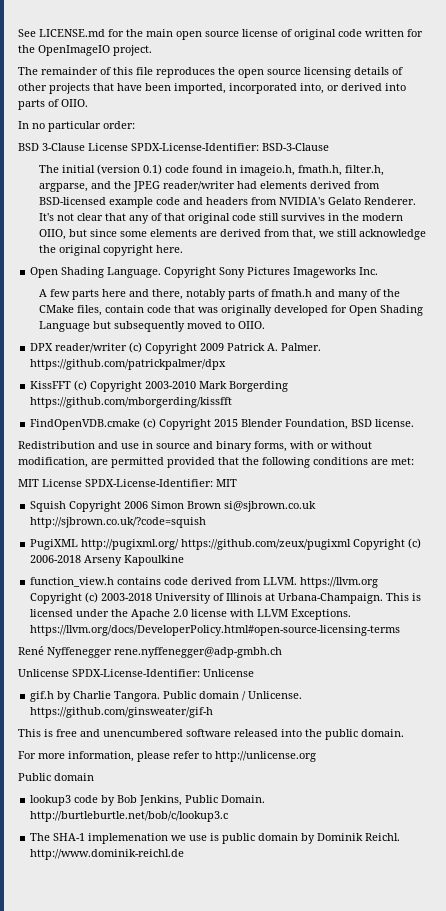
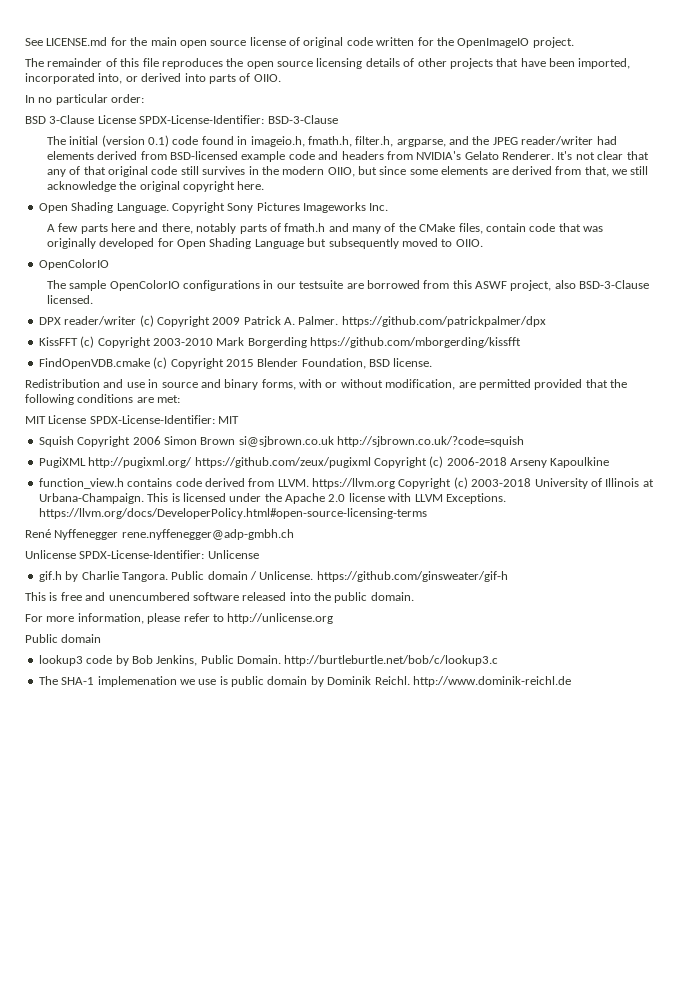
(266, 325) none -> [38,259,109,270] [46,280,650,291] [46,295,93,304] // OpenColorIO // The sample OpenColorIO configurations in our testsuite are borrowed from this ASWF project, also BSD-3-Clause licensed.

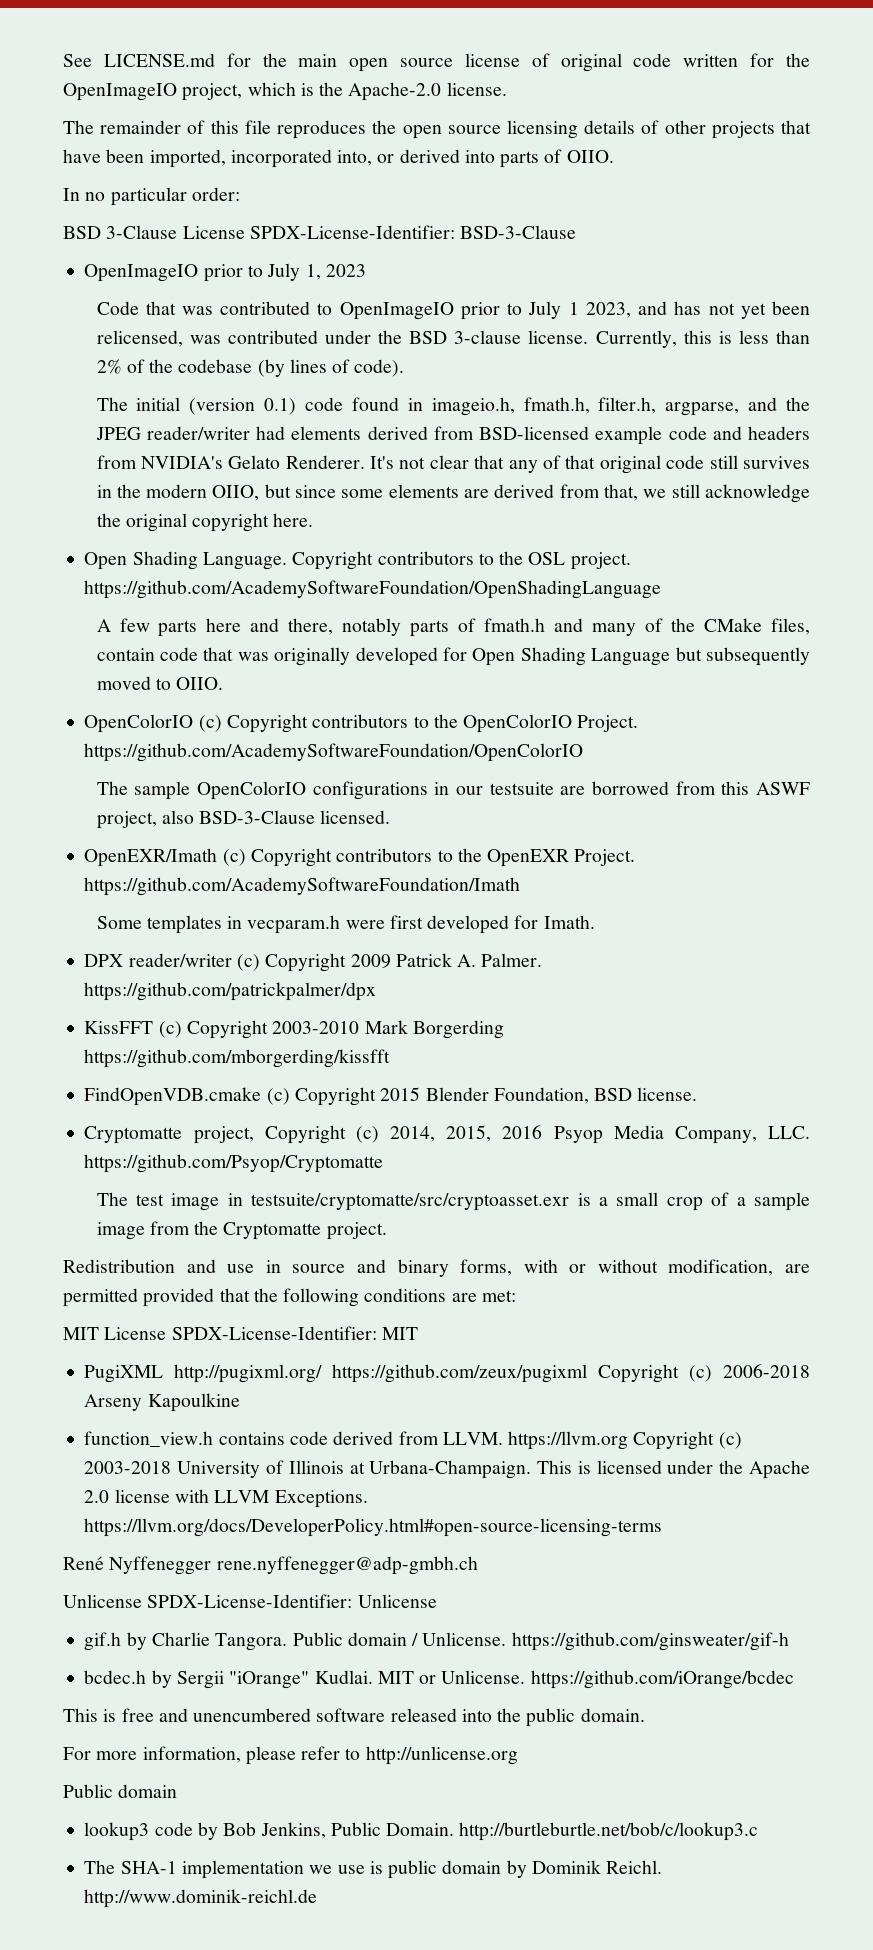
[532,37,574,48] project. -> [182,82,507,101] project, which is the Apache-2.0 license.
(338, 119) none -> [84,263,366,282] [96,301,811,320] [96,330,810,348] [96,359,405,377] // OpenImageIO prior to July 1, 2023 // Code that was contributed to OpenImageIO prior to July 1 2023, and has not yet been relicensed, was contributed under the BSD 3-clause license. Currently, this is less than 2% of the codebase (by lines of code).
[227,202,389,213] Sony Pictures Imageworks Inc. -> [377,551,631,570] [84,580,662,599] contributors to the OSL project. https://github.com/AcademySoftwareFoundation/OpenShadingLanguage
(109, 264) none -> [198,714,639,733] [84,743,584,762] (c) Copyright contributors to the OpenColorIO Project. https://github.com/AcademySoftwareFoundation/OpenColorIO
(93, 299) none -> [84,848,636,867] [84,877,521,896] [96,915,595,934] // OpenEXR/Imath (c) Copyright contributors to the OpenEXR Project. https://github.com/AcademySoftwareFoundation/Imath // Some templates in vecparam.h were first developed for Imath.
(433, 362) none -> [84,1125,810,1144] [84,1154,384,1173] [96,1192,811,1211] [96,1221,387,1240] // Cryptomatte project, Copyright (c) 2014, 2015, 2016 Psyop Media Company, LLC. https://github.com/Psyop/Cryptomatte // The test image in testsuite/cryptomatte/src/cryptoasset.exr is a small crop of a sample image from the Cryptomatte project.
[38,436,524,447] // Squish Copyright 2006 Simon Brown si@sjbrown.co.uk http://sjbrown.co.uk/?code=squish -> (418, 1333) none
(508, 576) none -> [84,1670,794,1689] // bcdec.h by Sergii "iOrange" Kudlai. MIT or Unlicense. https://github.com/iOrange/bcdec
[97,676,177,687] implemenation -> [181,1860,304,1879] implementation

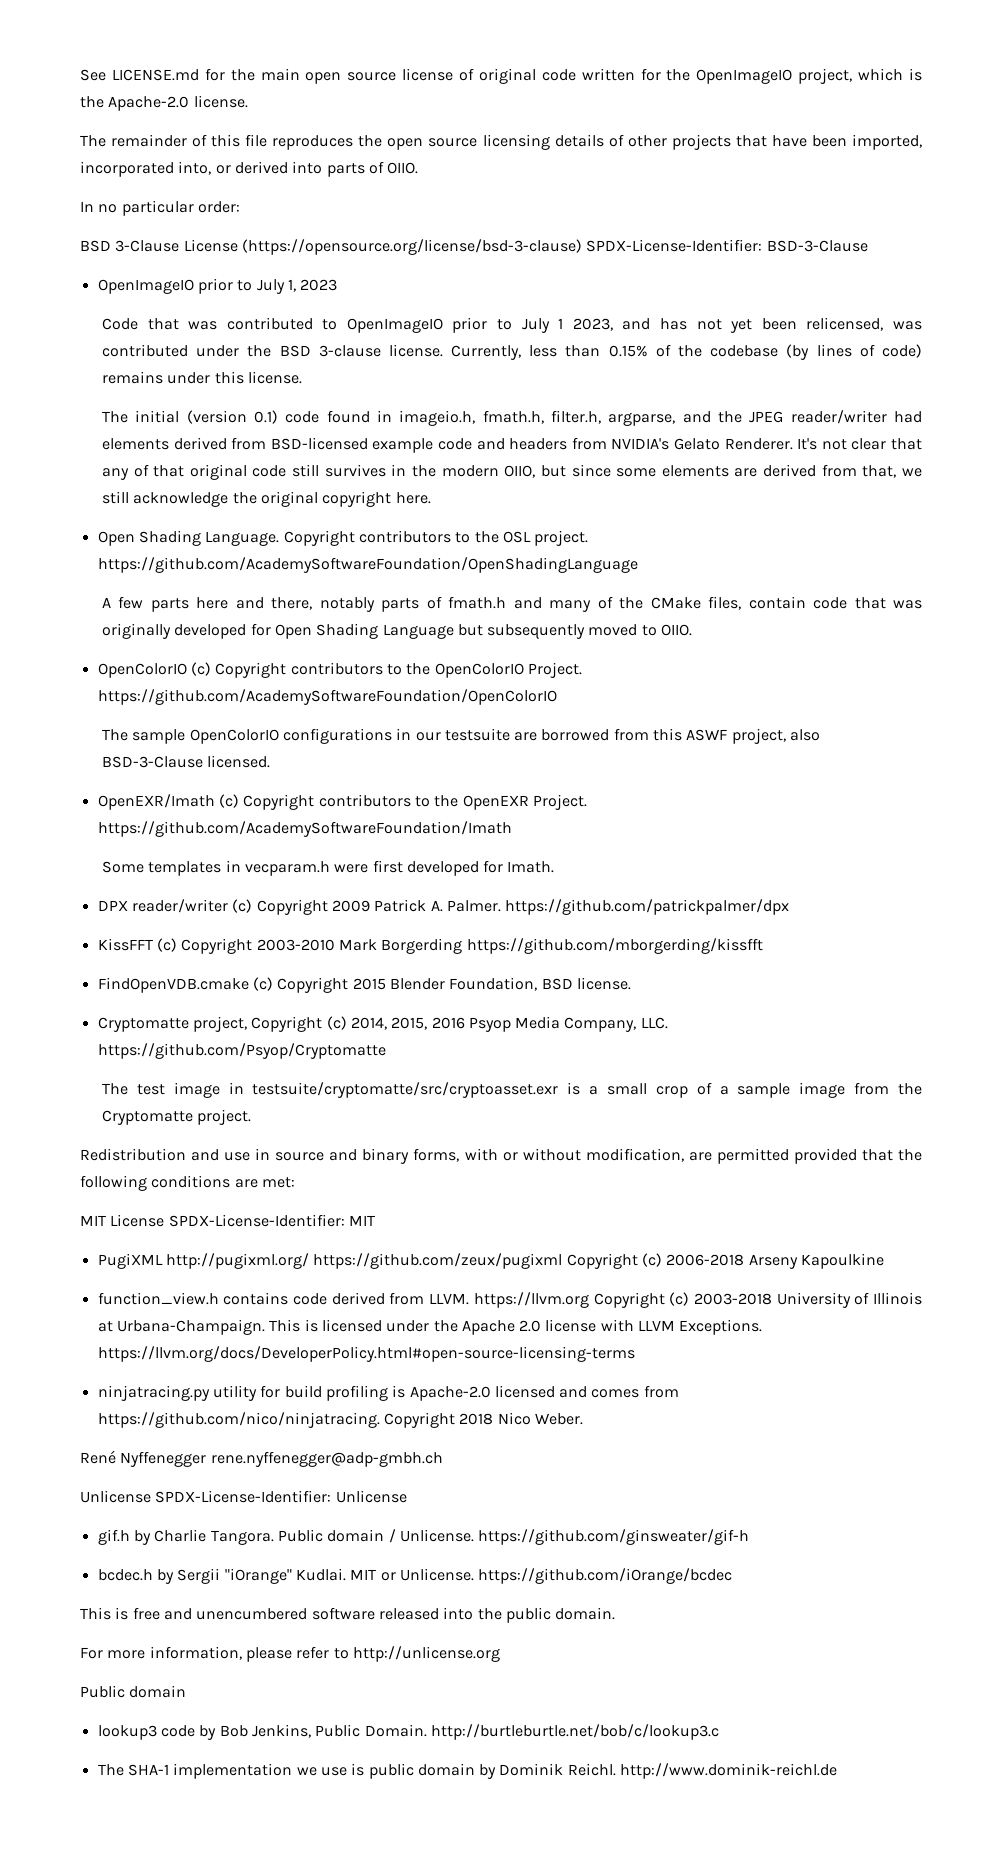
(245, 232) none -> [241,239,582,255] (https://opensource.org/license/bsd-3-clause)
[683,330,732,344] this is -> (522, 352) none
[96,359,122,374] 2% -> [608,345,648,357] 0.15%
[354,359,405,377] code). -> [882,344,923,358] [101,371,302,384] code) remains under this license.
(663, 1527) none -> [97,1385,679,1401] [97,1412,583,1428] // ninjatracing.py utility for build profiling is Apache-2.0 licensed and comes from https://github.com/nico/ninjatracing. Copyright 2018 Nico Weber.

